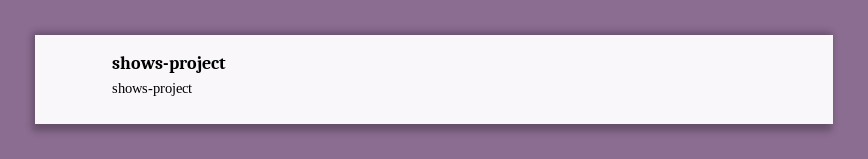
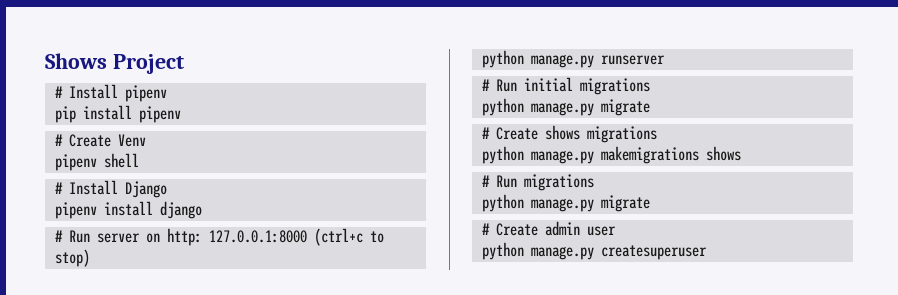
[112,56,226,73] [112,83,192,96] shows-project // shows-project -> [45,53,184,74] [55,84,168,102] [55,105,182,123] [55,134,147,147] [55,153,140,171] [55,180,168,198] [55,201,203,219] [55,228,385,246] [55,249,91,267] [482,50,666,68] [482,77,651,95] [482,98,651,116] [482,125,658,143] [482,146,742,164] [482,174,595,191] [482,194,651,212] [482,221,617,236] [482,242,708,260] Shows Project // # Install pipenv // pip install pipenv // # Create Venv // pipenv shell // # Install Django // pipenv install django // # Run server on http: 127.0.0.1:8000 (ctrl+c to stop) // python manage.py runserver // # Run initial migrations // python manage.py migrate // # Create shows migrations // python manage.py makemigrations shows // # Run migrations // python manage.py migrate // # Create admin user // python manage.py createsuperuser

